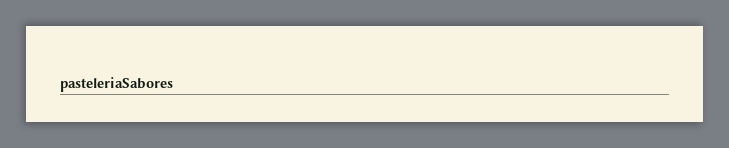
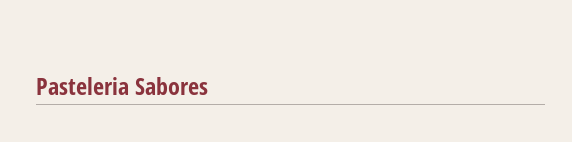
[60,77,173,92] pasteleriaSabores -> [36,77,209,95] Pasteleria Sabores

